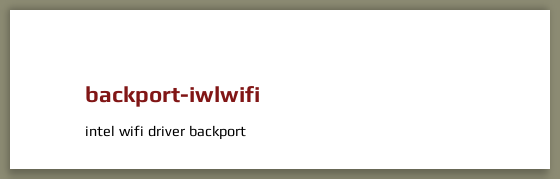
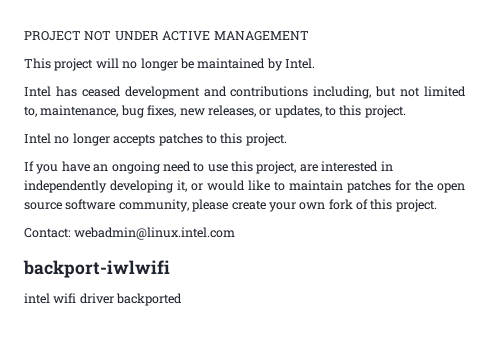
(85, 96) none -> [24,31,309,41] [24,58,315,71] [24,86,467,99] [24,105,406,118] [24,133,287,146] [24,161,393,174] [24,180,465,193] [24,199,437,212] [24,227,236,240] PROJECT NOT UNDER ACTIVE MANAGEMENT // This project will no longer be maintained by Intel. // Intel has ceased development and contributions including, but not limited to, maintenance, bug fixes, new releases, or updates, to this project. // Intel no longer accepts patches to this project. // If you have an ongoing need to use this project, are interested in independently developing it, or would like to maintain patches for the open source software community, please create your own fork of this project. // Contact: webadmin@linux.intel.com //
[188,125,246,140] backport -> [116,293,183,306] backported

